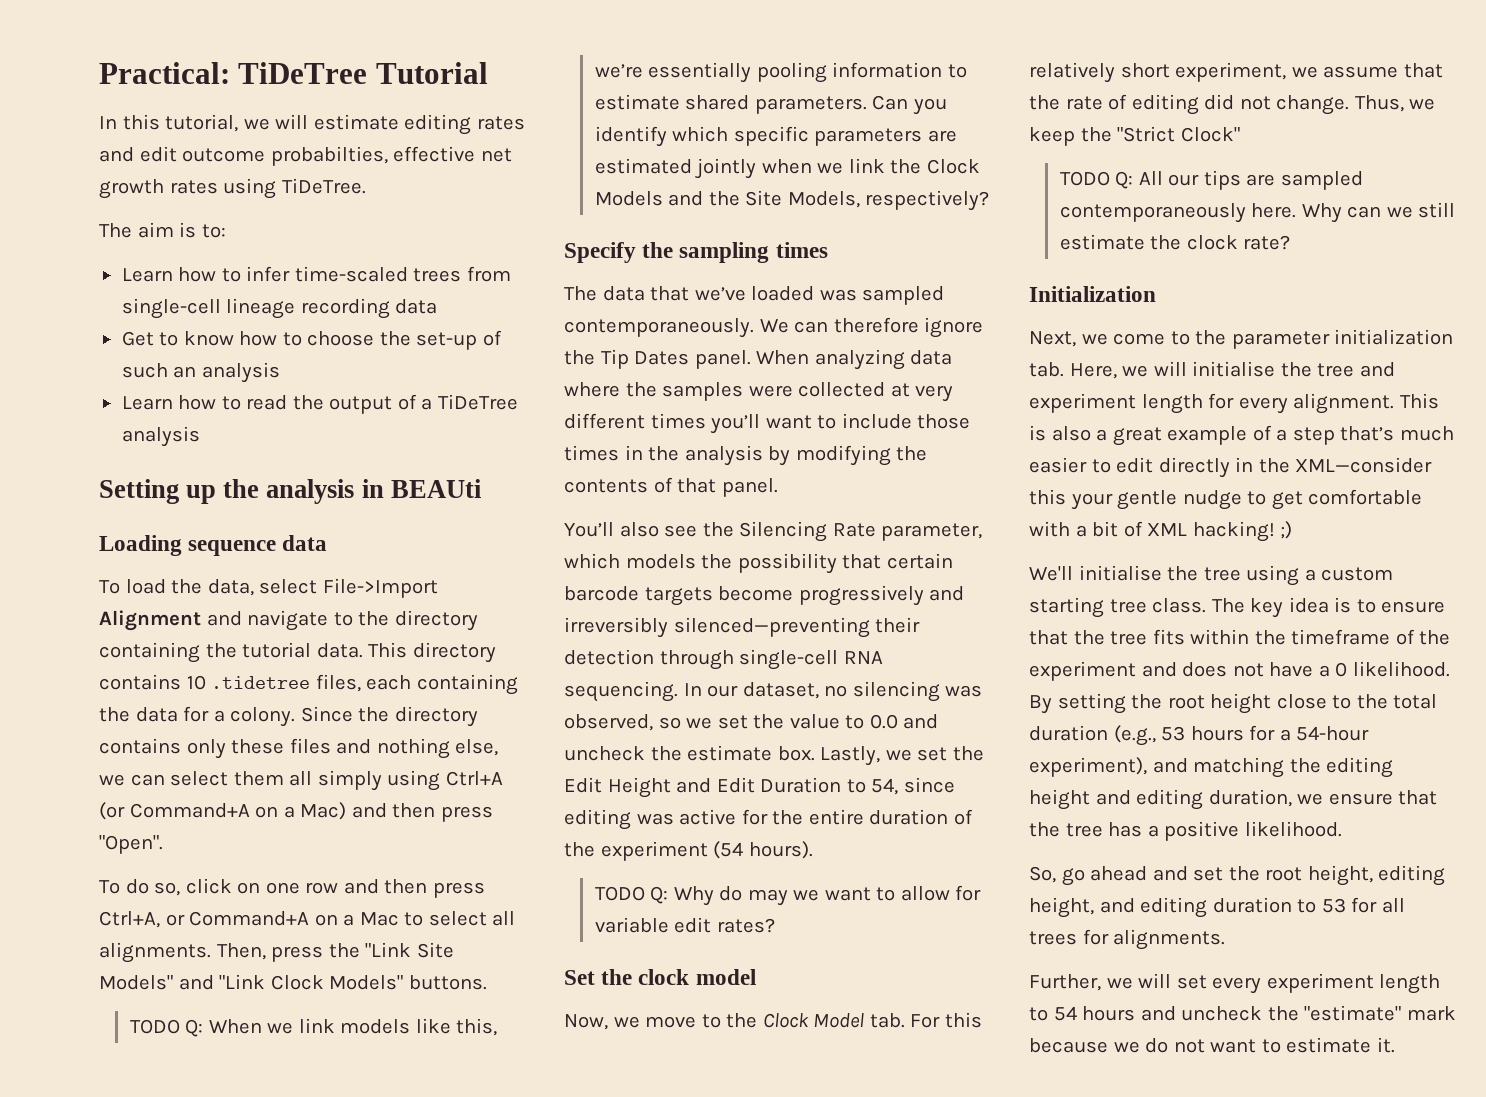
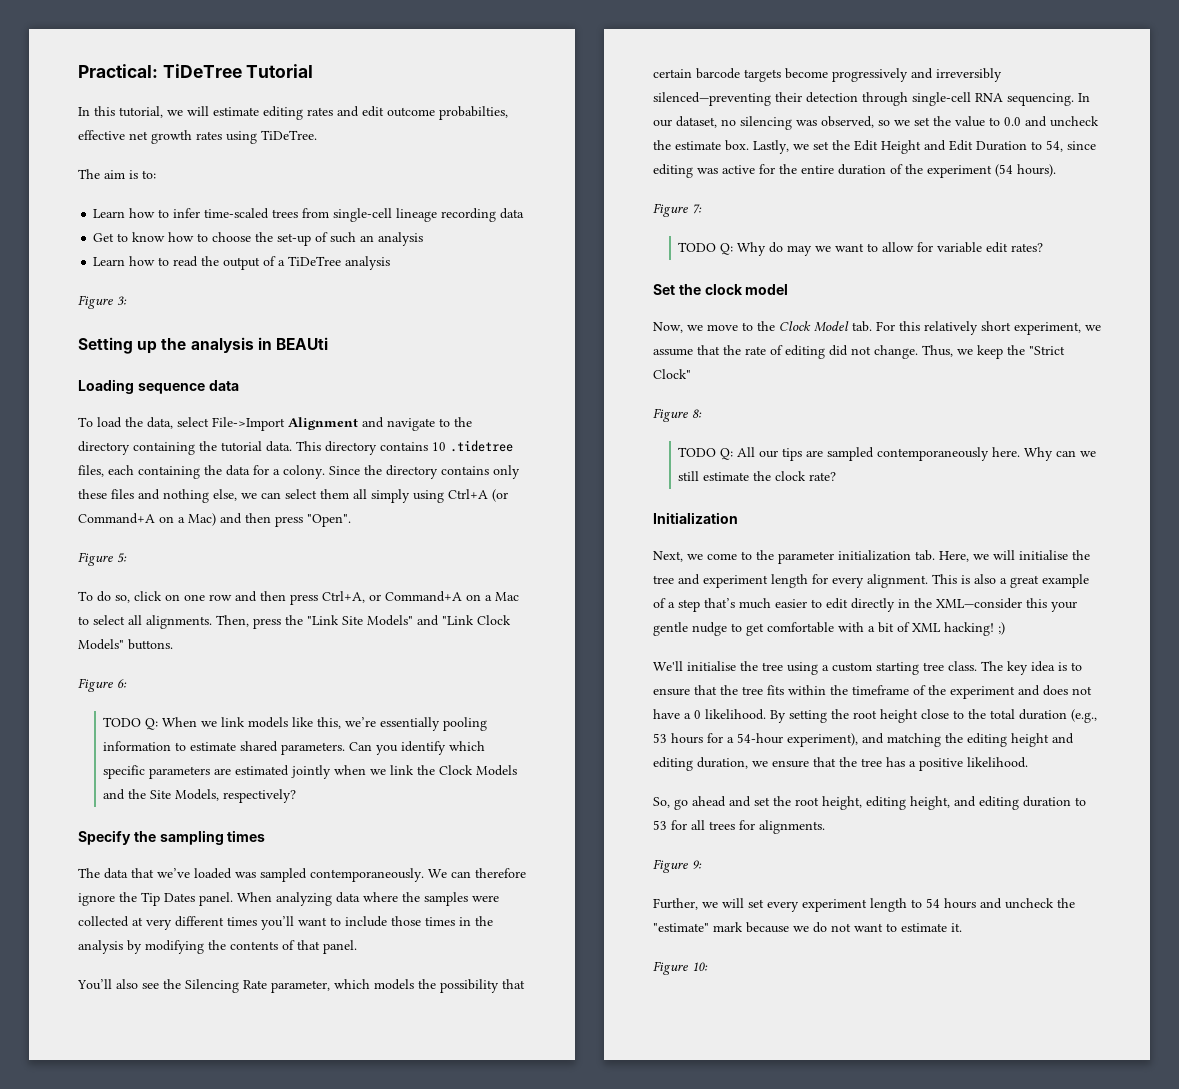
(200, 436) none -> [78,295,127,309] // Figure 3:
(163, 844) none -> [78,552,127,566] // Figure 5:
(487, 982) none -> [78,678,127,692] // Figure 6:
(813, 850) none -> [653,203,702,217] // Figure 7:
(1240, 134) none -> [653,408,702,422] // Figure 8:
(1226, 939) none -> [653,859,702,873] // Figure 9:
(1395, 1045) none -> [653,961,708,975] // Figure 10:

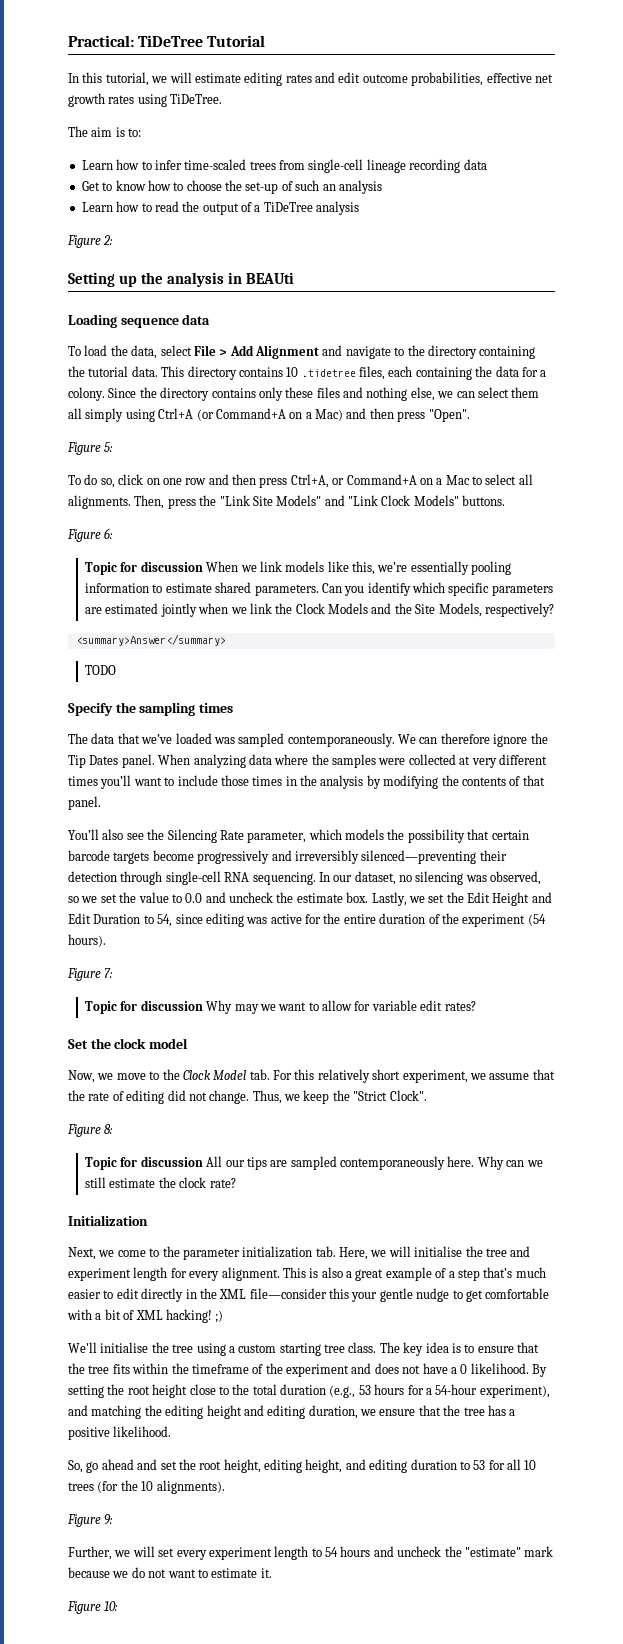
[439,106,508,120] probabilties, -> [411,72,484,86] probabilities,
[117,296,127,305] 3: -> [103,235,114,245] 2:
[212,417,285,431] File->Import -> [193,345,254,356] File > Add
[103,717,159,730] TODO Q: -> [85,561,203,575] Topic for discussion
(297, 796) none -> [75,634,226,646] [85,665,117,675] // <summary>Answer</summary> // TODO
[678,242,784,256] TODO Q: Why do -> [85,1000,233,1014] Topic for discussion Why
[653,369,691,379] Clock" -> [389,1090,427,1101] Clock".
[678,447,734,460] TODO Q: -> [85,1156,203,1170] Topic for discussion
[936,598,1022,609] XML—consider -> [219,1288,327,1299] XML file—consider
[709,820,825,834] trees for alignments. -> [524,1460,537,1470] [68,1480,225,1494] 10 trees (for the 10 alignments).

